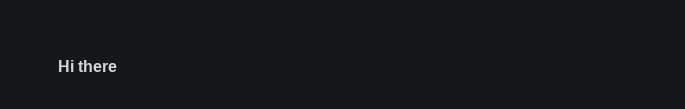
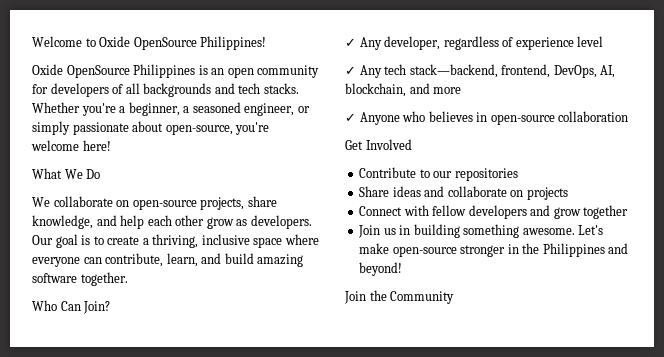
[58,60,118,72] Hi there -> [32,36,267,50] [32,64,320,78] [32,83,299,97] [32,102,310,116] [32,121,270,135] [31,140,111,151] [32,168,101,179] [32,196,277,210] [32,215,312,229] [32,234,319,248] [32,253,304,267] [32,272,128,286] [32,300,111,314] [345,36,604,50] [345,64,616,78] [345,83,462,97] [345,111,629,125] [345,139,412,150] [359,167,518,181] [359,186,568,200] [359,205,629,219] [358,224,604,238] [359,243,629,257] [359,262,403,276] [344,290,455,304] Welcome to Oxide OpenSource Philippines! // Oxide OpenSource Philippines is an open community for developers of all backgrounds and tech stacks. Whether you're a beginner, a seasoned engineer, or simply passionate about open-source, you're welcome here! // What We Do // We collaborate on open-source projects, share knowledge, and help each other grow as developers. Our goal is to create a thriving, inclusive space where everyone can contribute, learn, and build amazing software together. // Who Can Join? // ✓ Any developer, regardless of experience level // ✓ Any tech stack—backend, frontend, DevOps, AI, blockchain, and more // ✓ Anyone who believes in open-source collaboration // Get Involved // Contribute to our repositories // Share ideas and collaborate on projects // Connect with fellow developers and grow together // Join us in building something awesome. Let's make open-source stronger in the Philippines and beyond! // Join the Community

